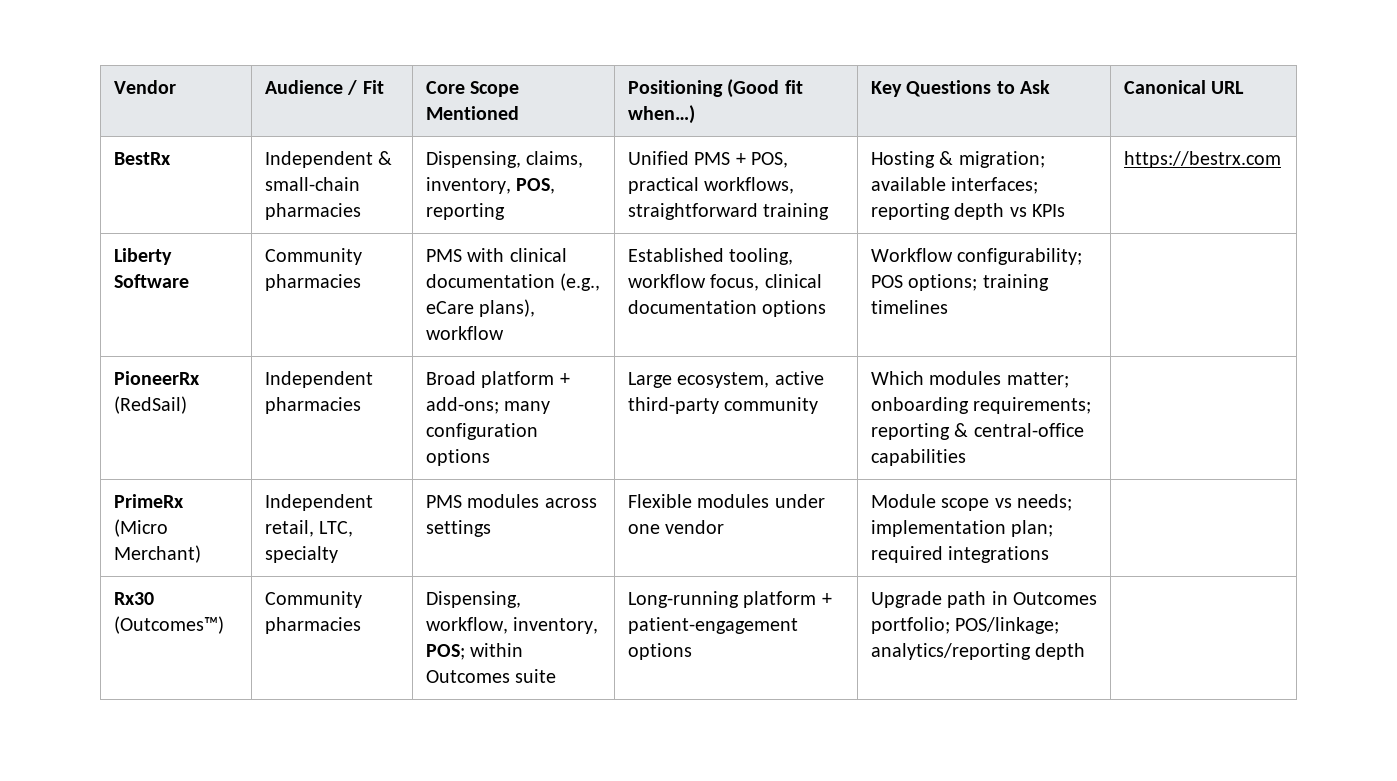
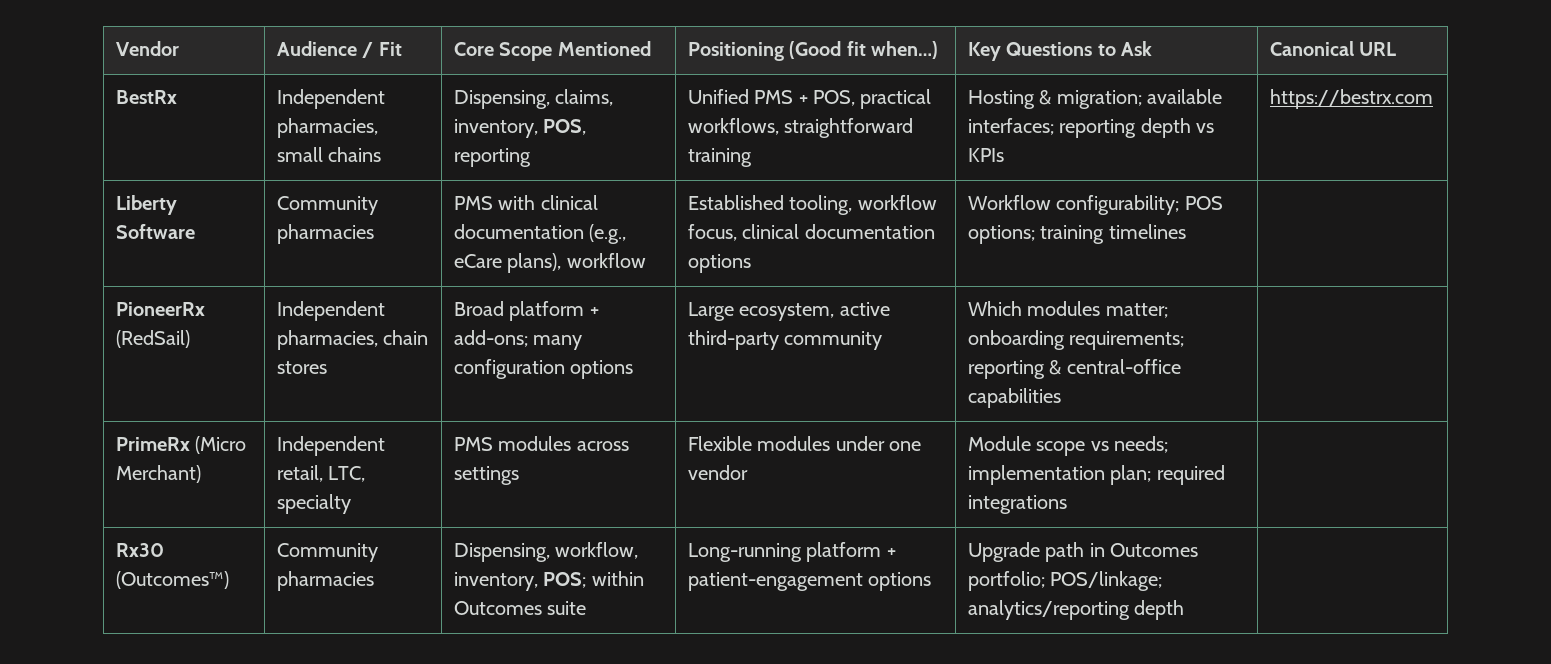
[378,151,393,165] [264,177,360,191] [264,203,361,220] & small-chain pharmacies -> [276,118,378,138] [276,147,382,162] pharmacies, small chains
[264,397,361,414] pharmacies -> [276,330,429,350] [276,361,327,374] pharmacies, chain stores

